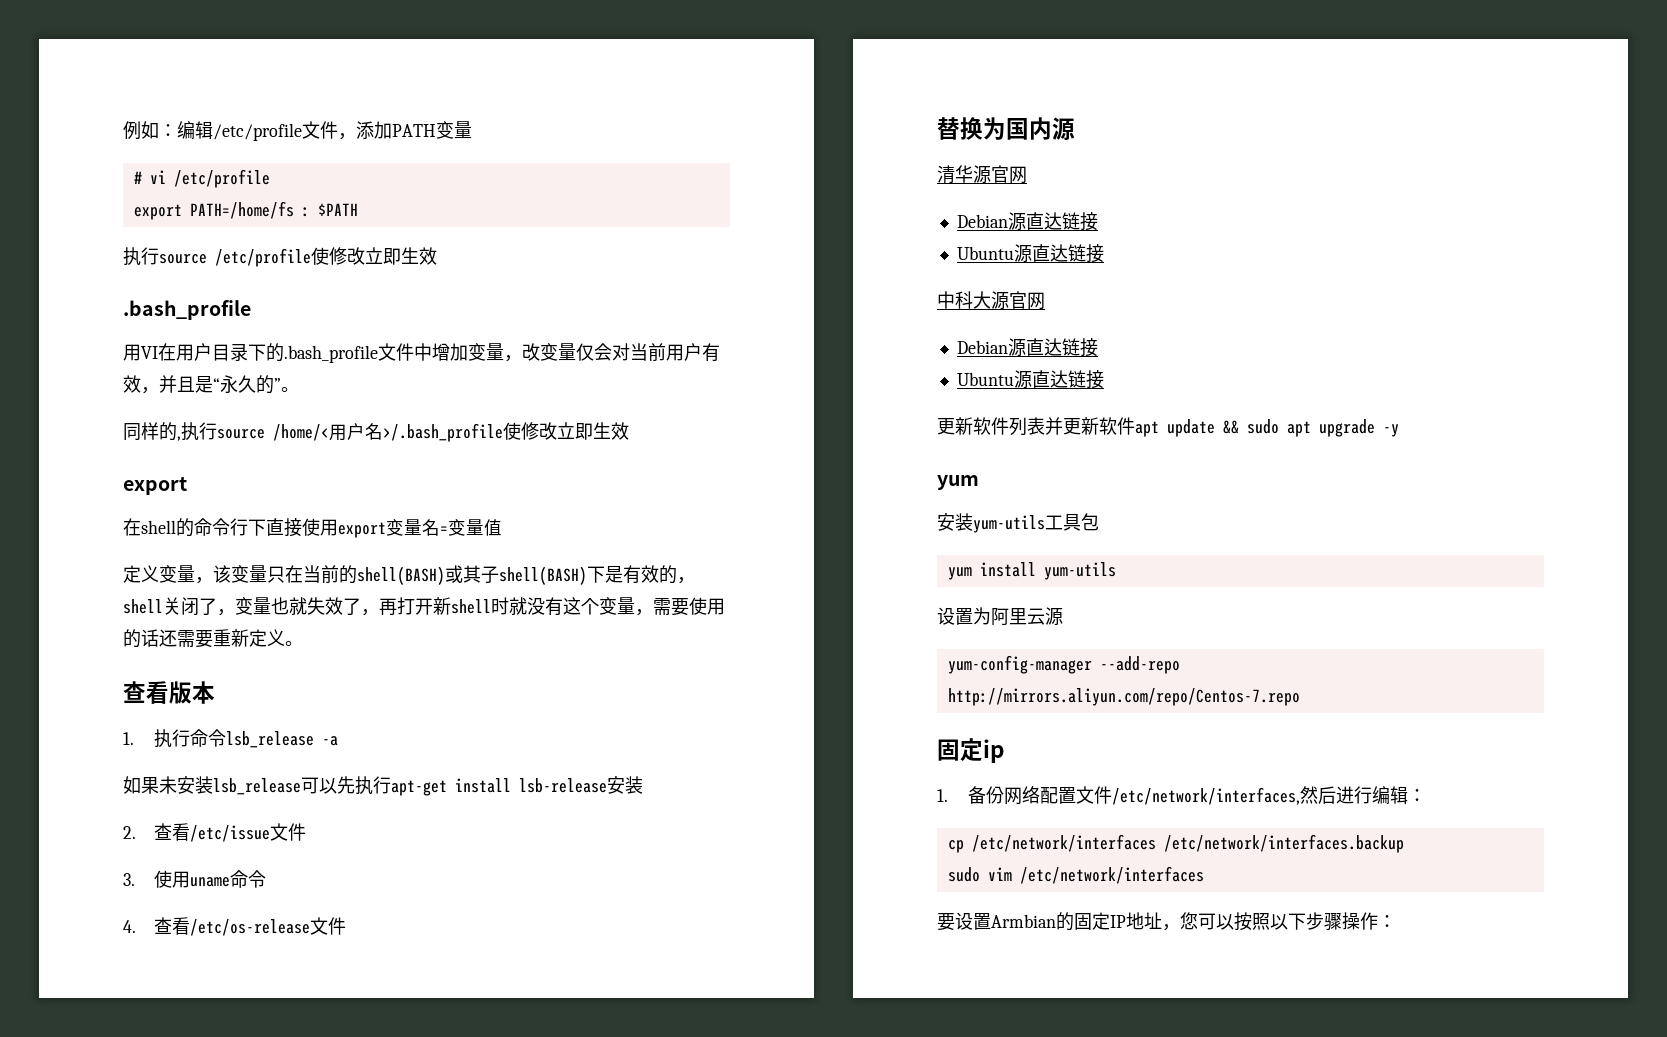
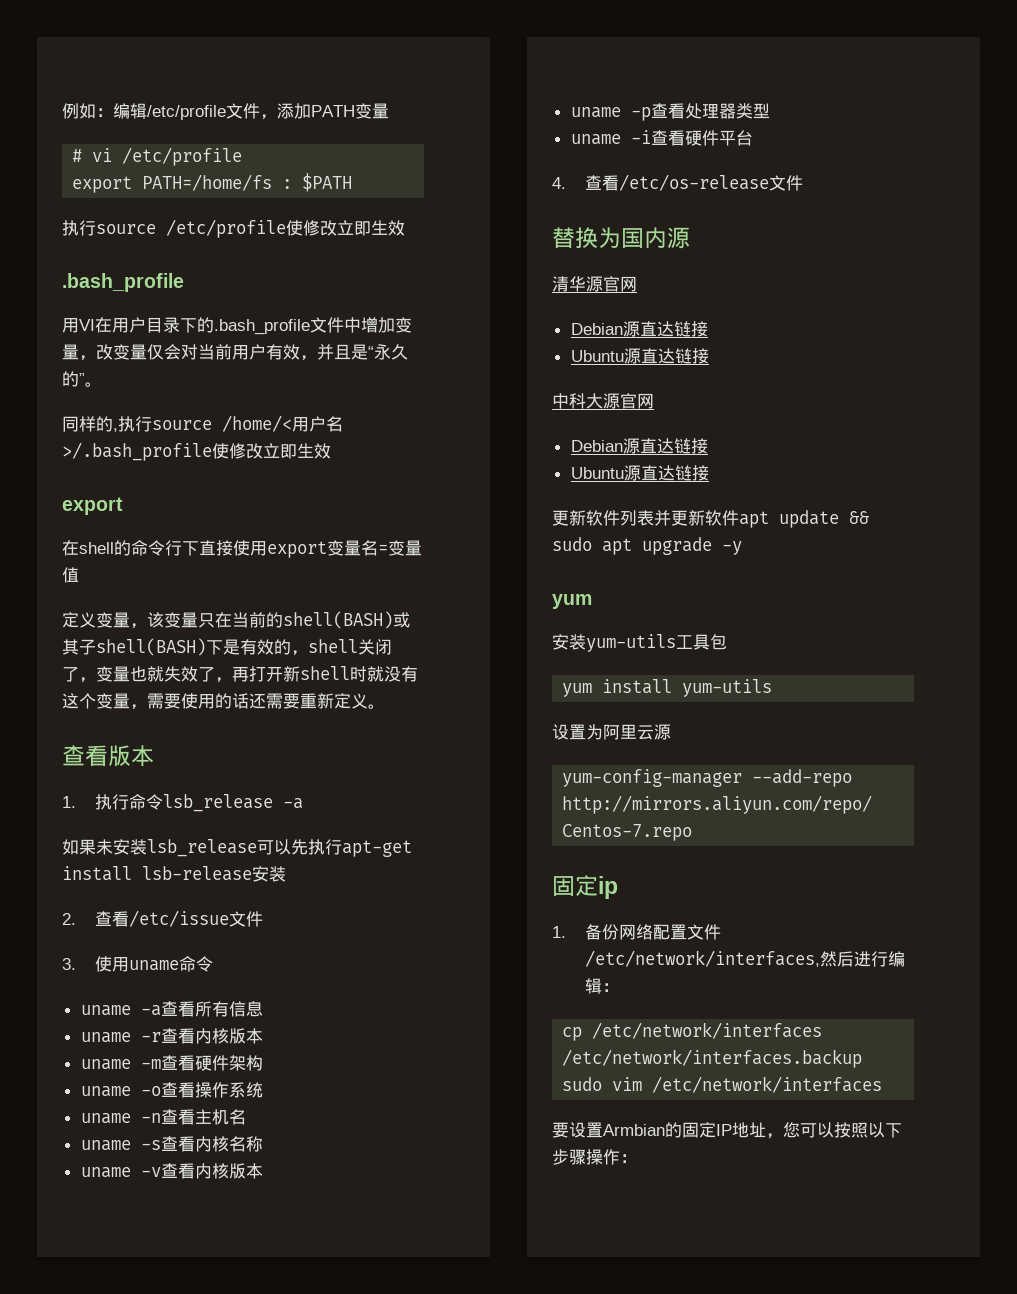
(266, 879) none -> [80,1001,263,1017] [80,1028,263,1044] [80,1055,263,1071] [80,1082,263,1098] [80,1109,246,1125] [80,1136,263,1152] [80,1163,263,1179] [570,103,770,121] [570,130,753,146] // uname -a查看所有信息 // uname -r查看内核版本 // uname -m查看硬件架构 // uname -o查看操作系统 // uname -n查看主机名 // uname -s查看内核名称 // uname -v查看内核版本 // uname -p查看处理器类型 // uname -i查看硬件平台

